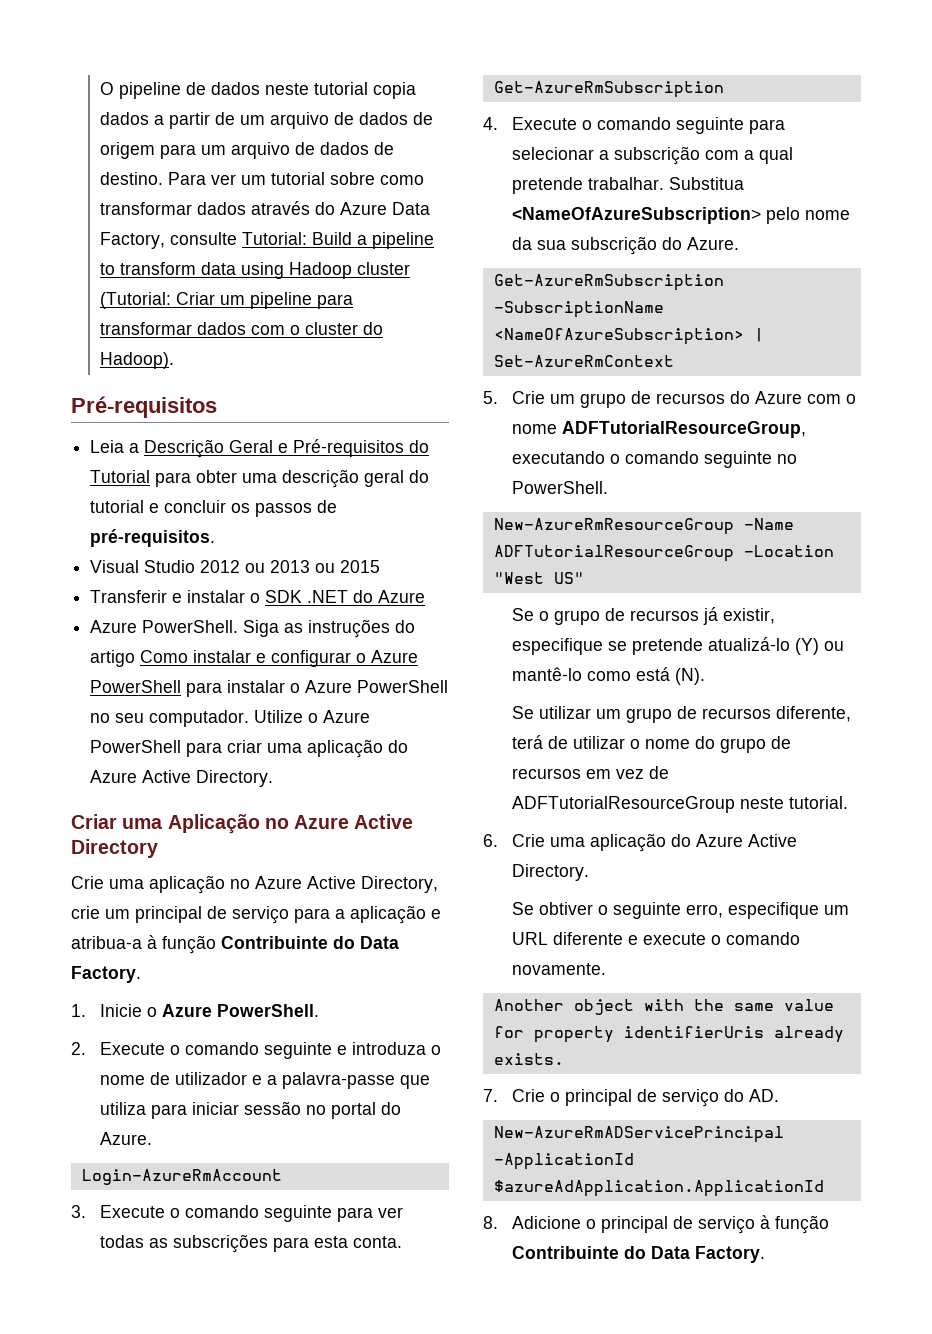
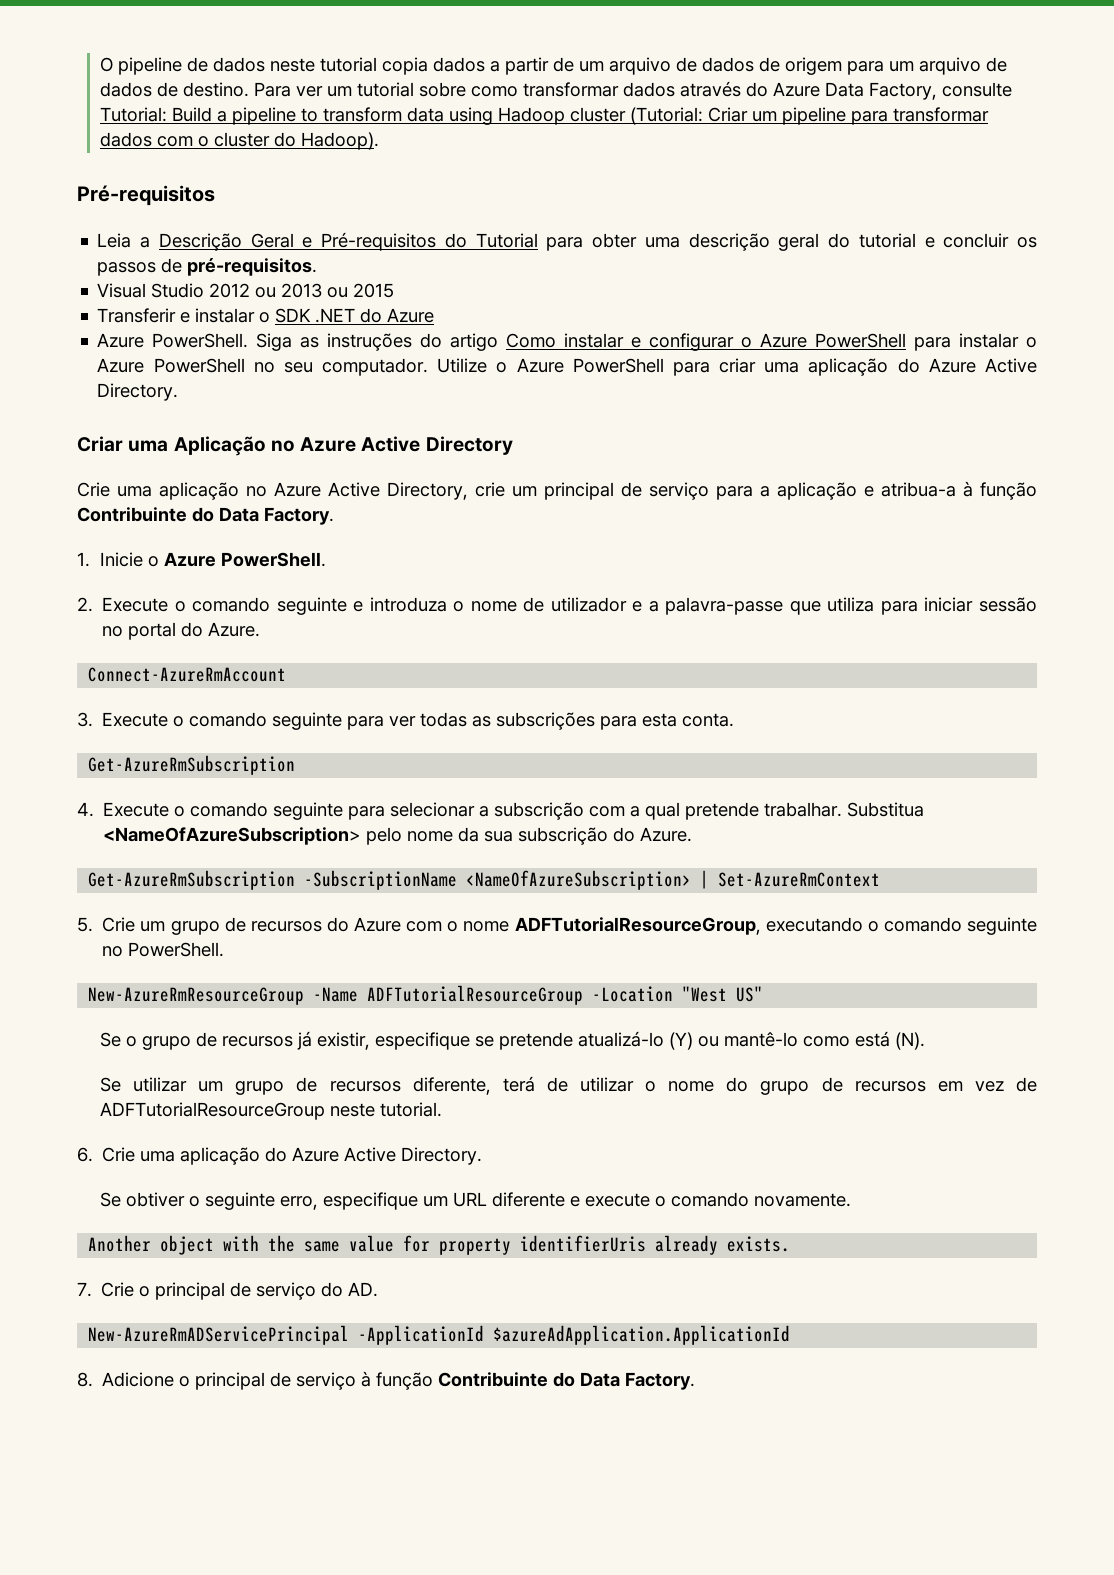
[81,1169,282,1185] Login-AzureRmAccount -> [88,667,287,682] Connect-AzureRmAccount

